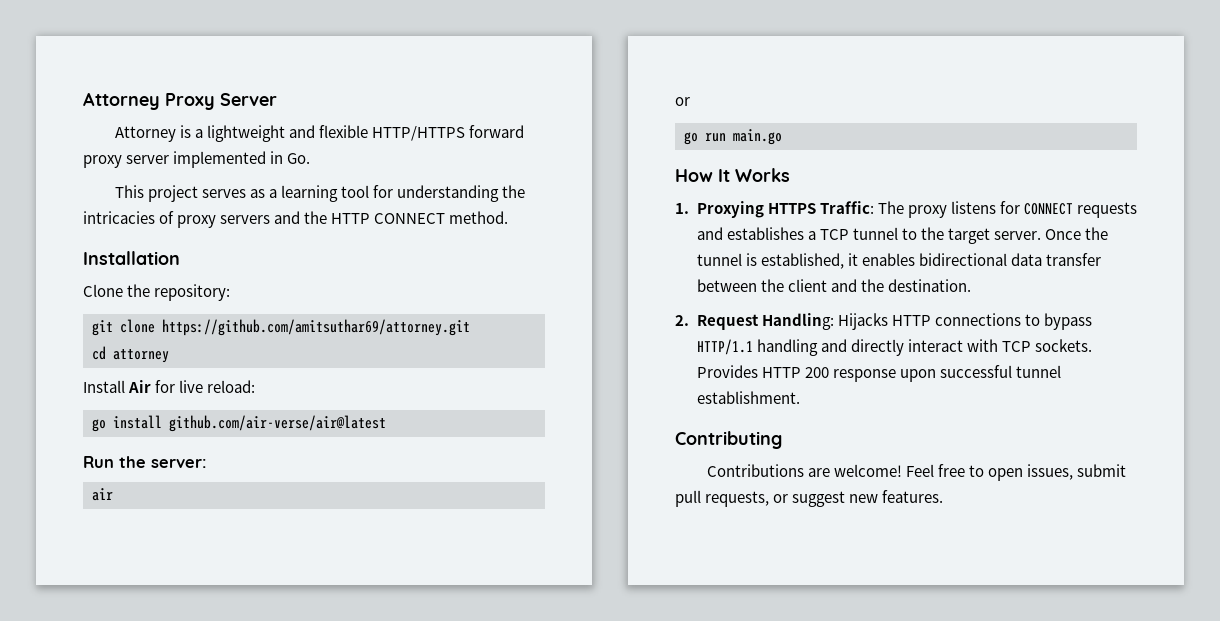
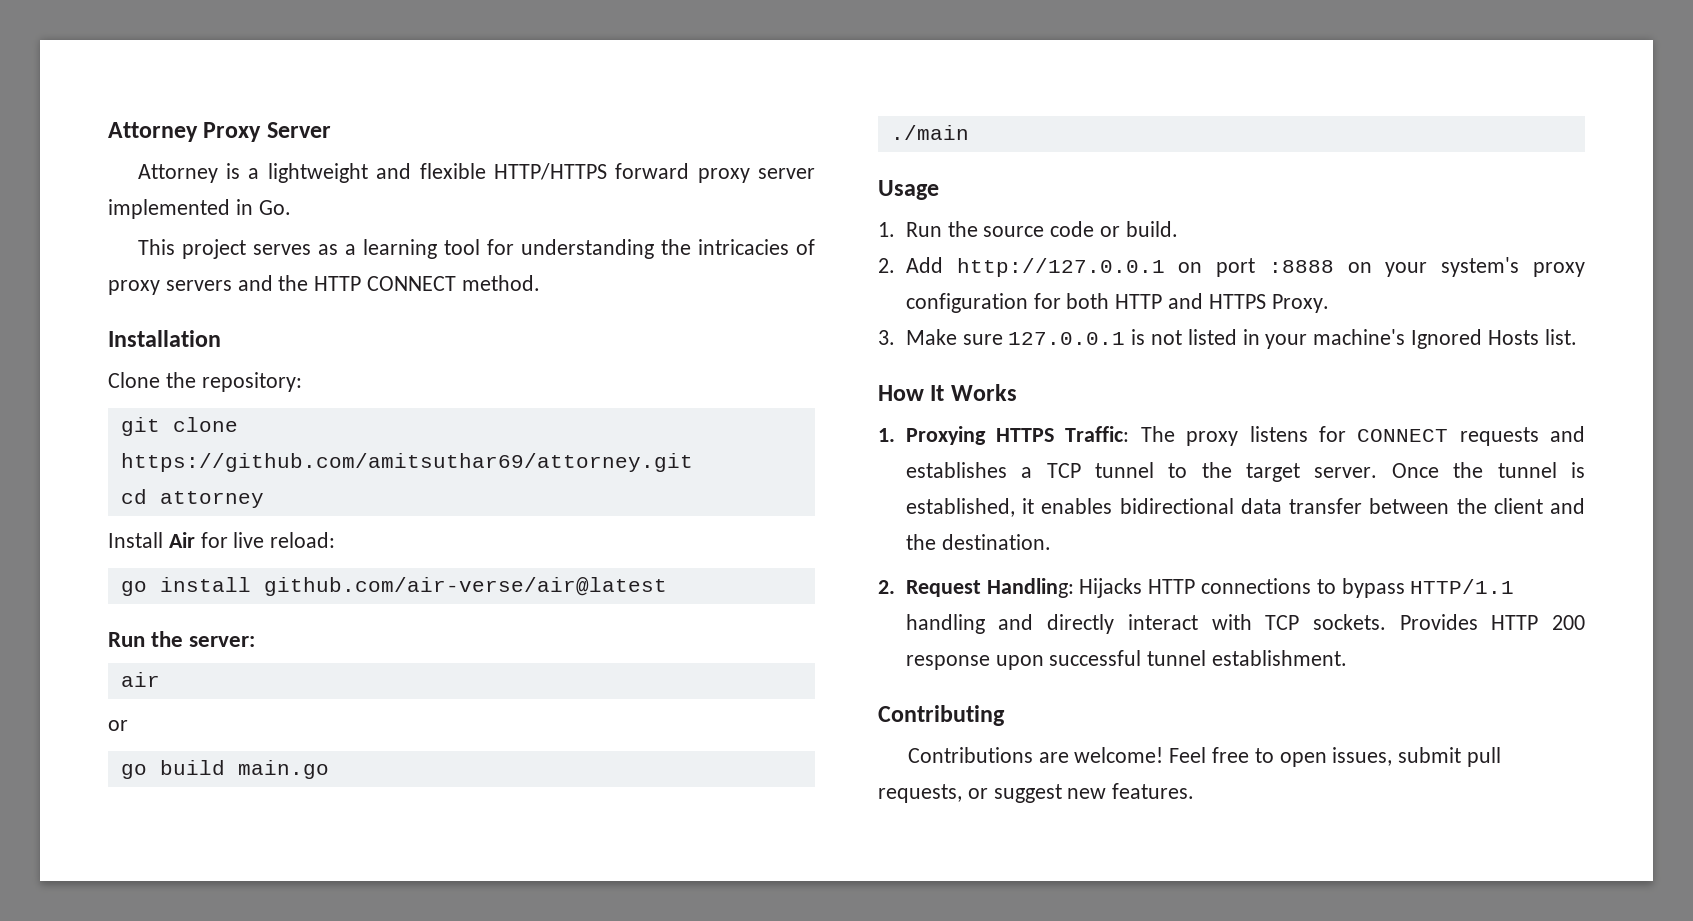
[705,133,726,142] run -> [159,760,225,775] build
(782, 137) none -> [890,125,969,140] [878,180,939,200] [878,221,1178,237] [878,257,1585,277] [905,293,1329,313] [878,329,1577,349] // ./main // Usage // 1. Run the source code or build. // 2. Add http://127.0.0.1 on port :8888 on your system's proxy configuration for both HTTP and HTTPS Proxy. // 3. Make sure 127.0.0.1 is not listed in your machine's Ignored Hosts list.

